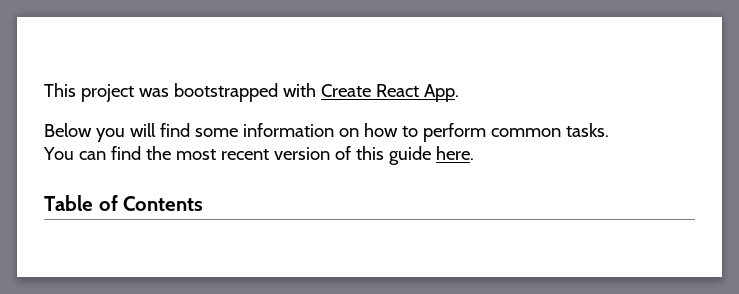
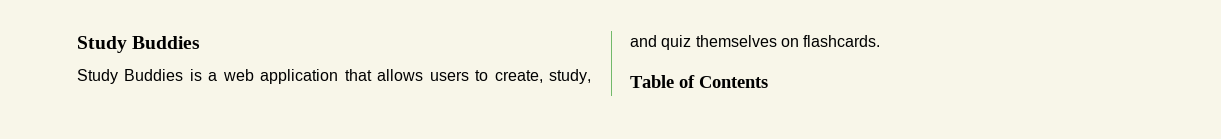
[44,83,459,102] [44,123,609,142] [43,146,474,165] This project was bootstrapped with Create React App. // Below you will find some information on how to perform common tasks. // You can find the most recent version of this guide here. -> [77,36,201,53] [77,69,591,84] [630,35,881,50] Study Buddies // Study Buddies is a web application that allows users to create, study, and quiz themselves on flashcards.

